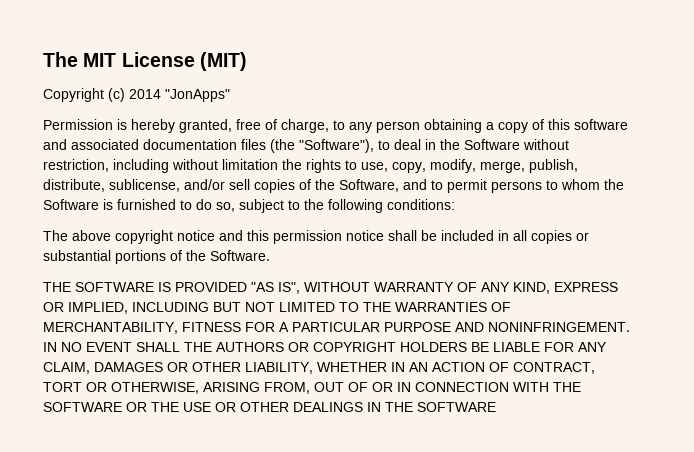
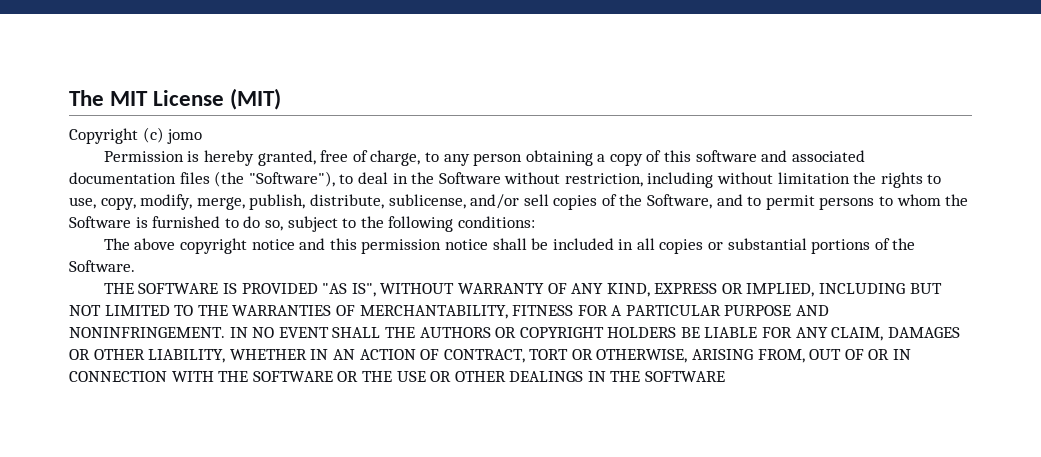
[129,89,230,102] 2014 "JonApps" -> [167,129,203,144] jomo

